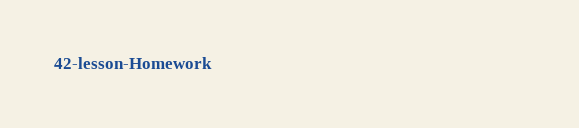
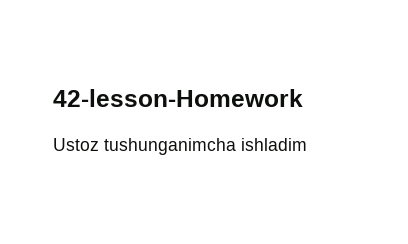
(212, 63) none -> [53,138,307,155] // Ustoz tushunganimcha ishladim

